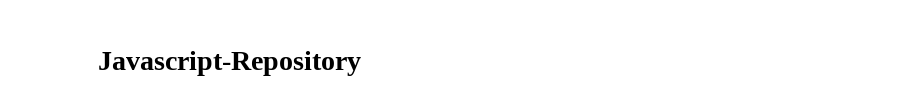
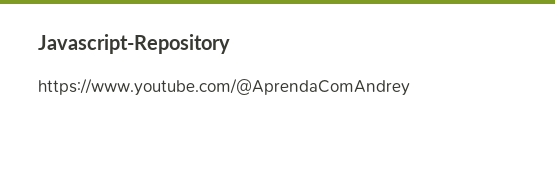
(361, 63) none -> [38,78,410,96] // https://www.youtube.com/@AprendaComAndrey

